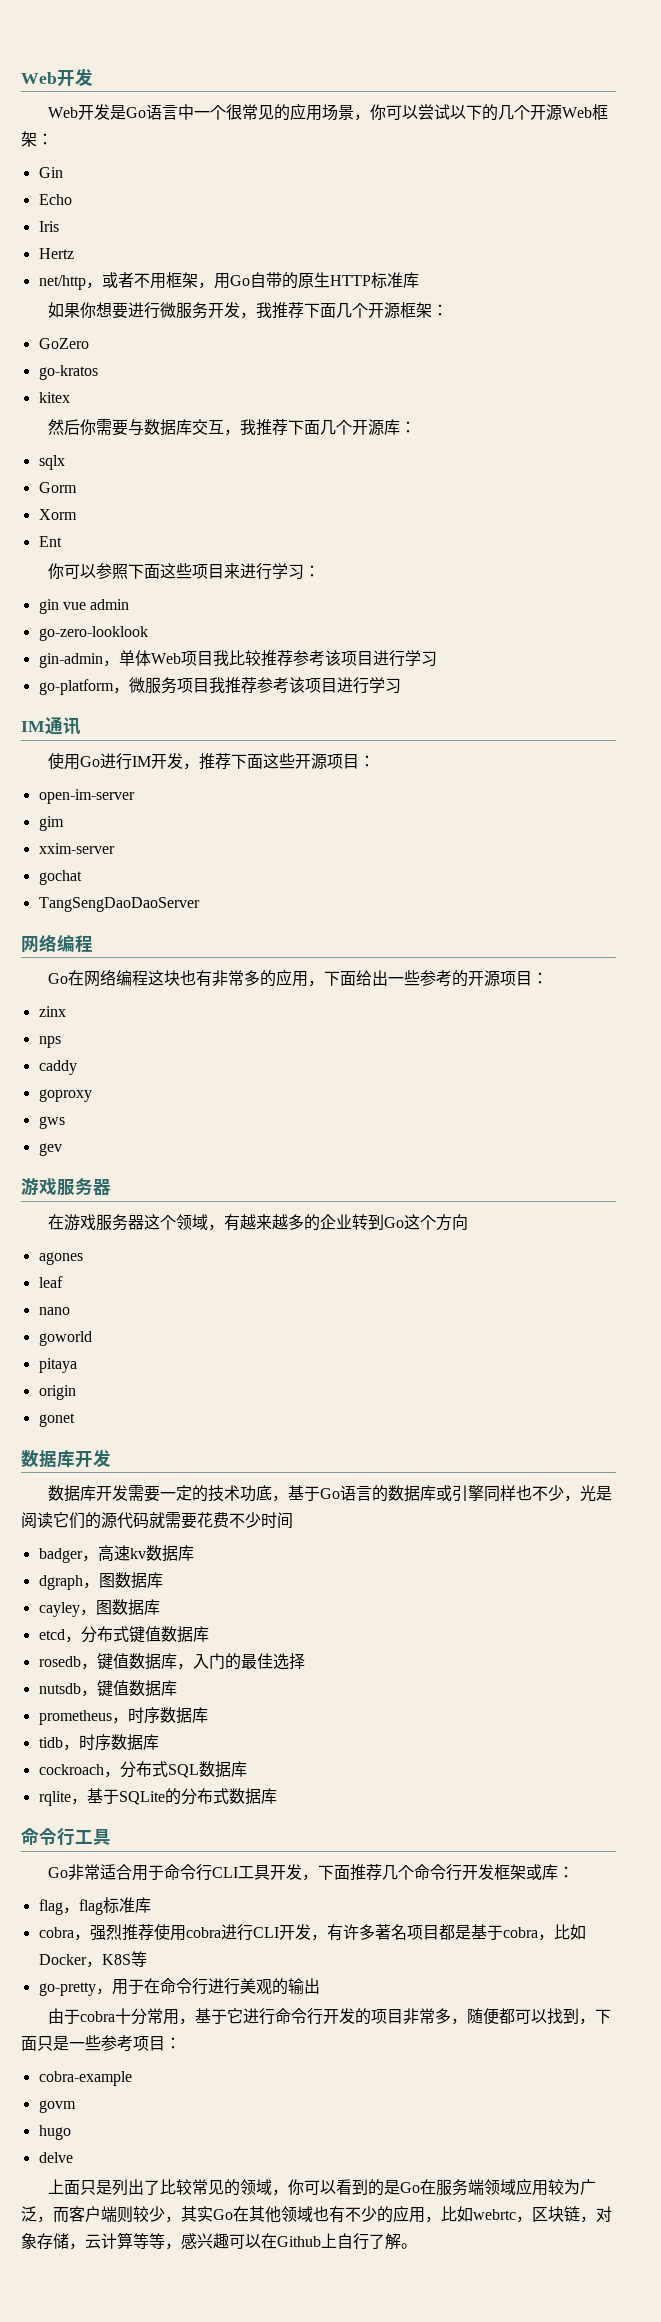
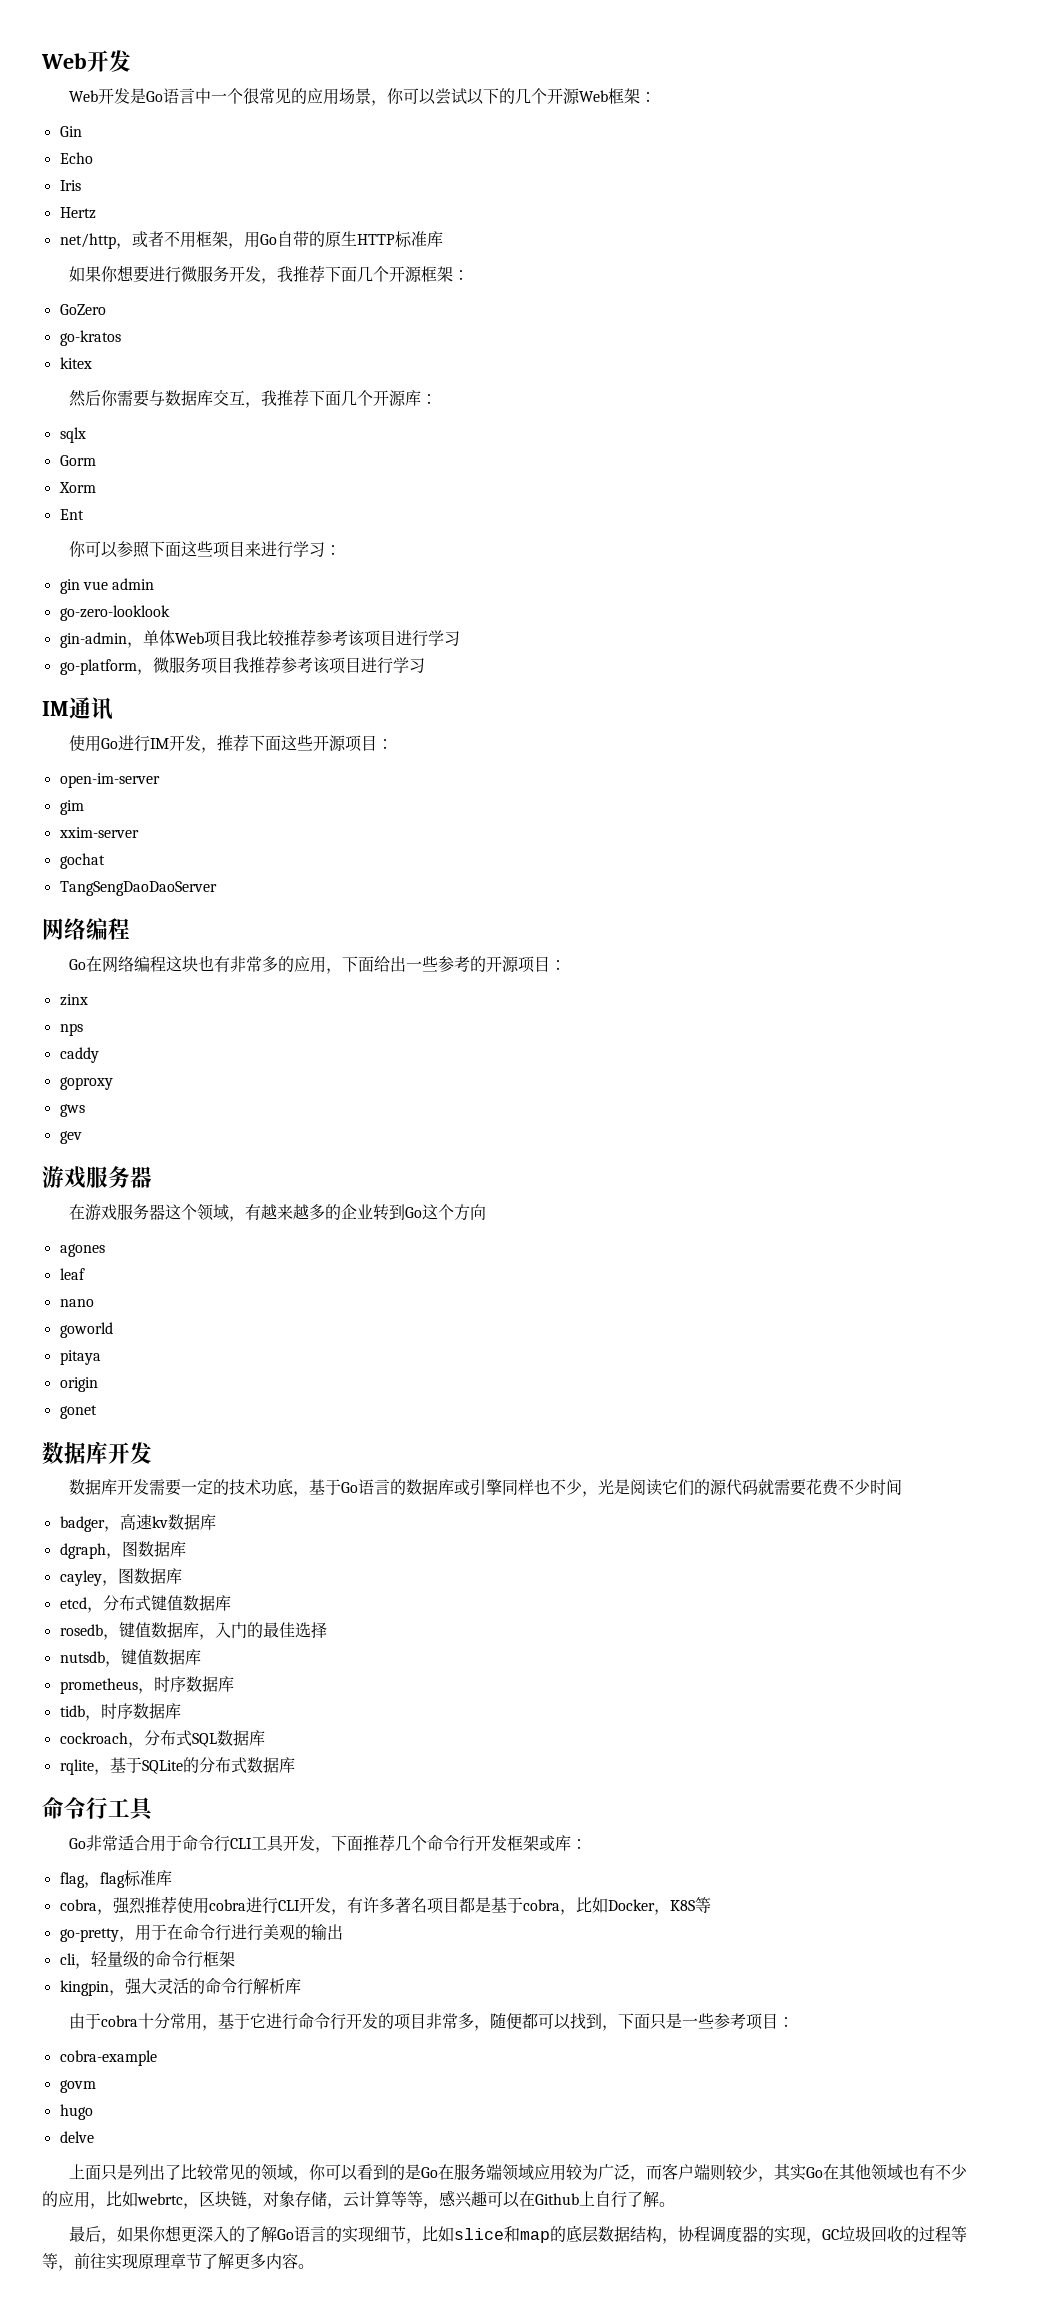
(320, 1986) none -> [59,1951,235,1969] [59,1978,301,1996] // cli，轻量级的命令行框架 // kingpin，强大灵活的命令行解析库
(417, 2246) none -> [69,2225,968,2244] [42,2253,314,2271] // 最后，如果你想更深入的了解Go语言的实现细节，比如slice和map的底层数据结构，协程调度器的实现，GC垃圾回收的过程等等，前往实现原理章节了解更多内容。

